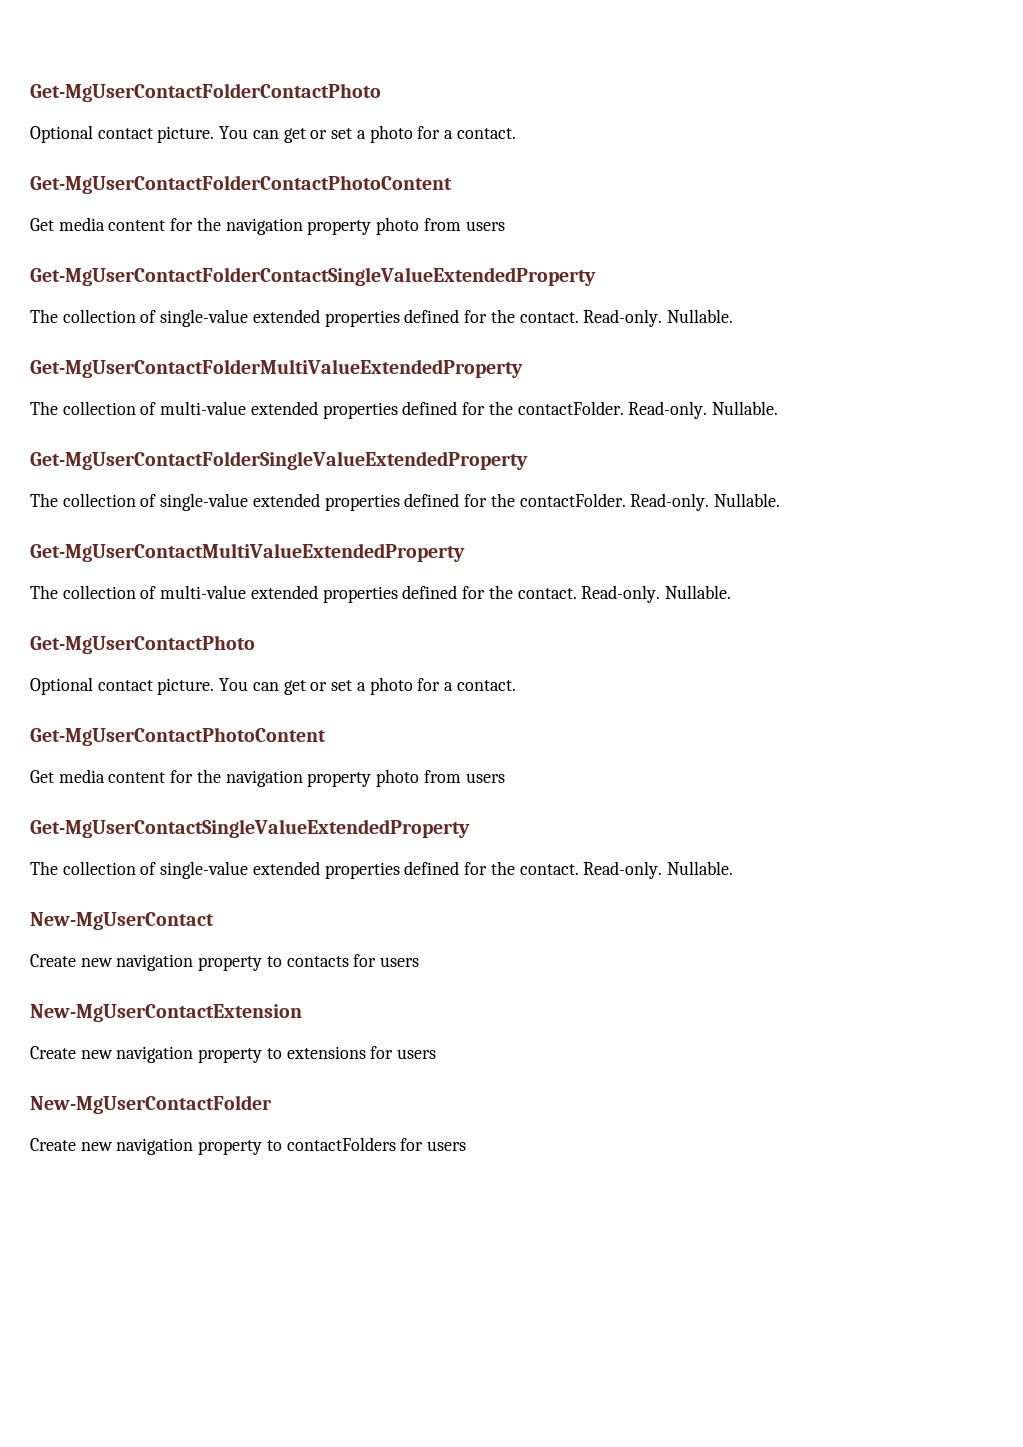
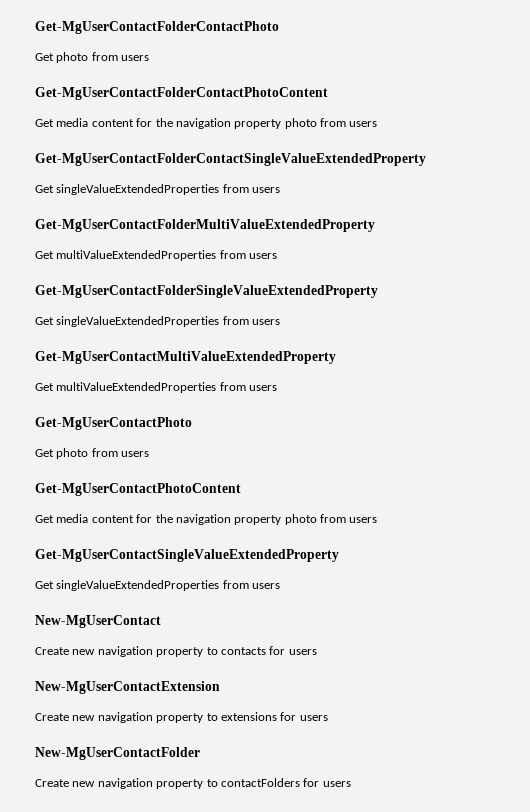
[30,125,516,143] Optional contact picture. You can get or set a photo for a contact. -> [35,52,150,63] Get photo from users
[30,309,733,327] [30,359,523,378] [30,401,778,419] [30,451,528,470] [30,493,780,511] [30,543,465,562] [30,585,731,603] [30,635,255,654] [30,677,516,695] The collection of single-value extended properties defined for the contact. Read-only. Nullable. // Get-MgUserContactFolderMultiValueExtendedProperty // The collection of multi-value extended properties defined for the contactFolder. Read-only. Nullable. // Get-MgUserContactFolderSingleValueExtendedProperty // The collection of single-value extended properties defined for the contactFolder. Read-only. Nullable. // Get-MgUserContactMultiValueExtendedProperty // The collection of multi-value extended properties defined for the contact. Read-only. Nullable. // Get-MgUserContactPhoto // Optional contact picture. You can get or set a photo for a contact. -> [35,184,281,195] [35,219,375,232] [35,250,278,261] [35,285,378,298] [35,316,281,327] [35,351,336,364] [35,382,278,393] [35,417,192,430] [35,448,150,459] Get singleValueExtendedProperties from users // Get-MgUserContactFolderMultiValueExtendedProperty // Get multiValueExtendedProperties from users // Get-MgUserContactFolderSingleValueExtendedProperty // Get singleValueExtendedProperties from users // Get-MgUserContactMultiValueExtendedProperty // Get multiValueExtendedProperties from users // Get-MgUserContactPhoto // Get photo from users
[30,861,733,879] The collection of single-value extended properties defined for the contact. Read-only. Nullable. -> [35,580,281,591] Get singleValueExtendedProperties from users

